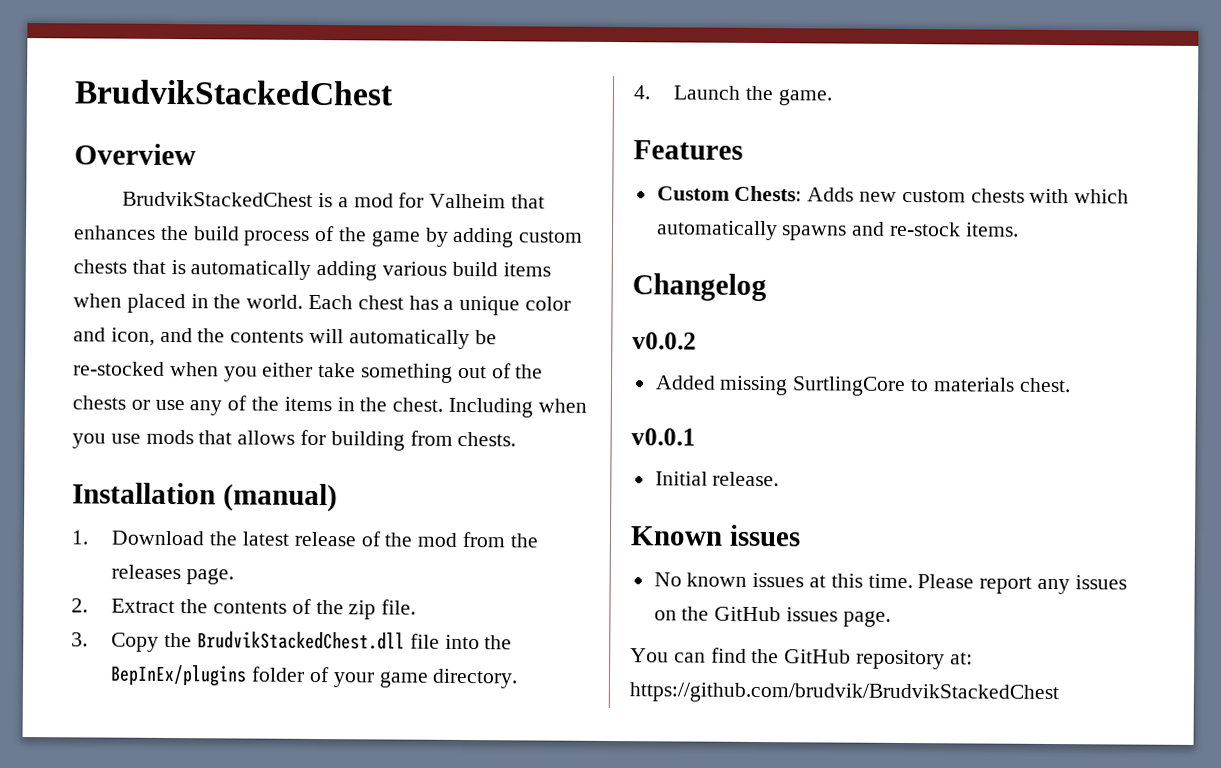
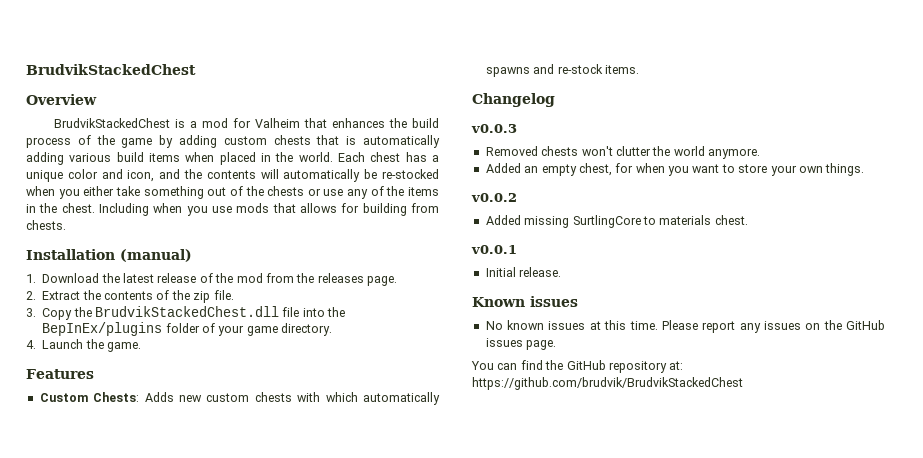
(767, 287) none -> [471,124,517,133] [485,146,760,159] [485,163,865,176] // v0.0.3 // Removed chests won't clutter the world anymore. // Added an empty chest, for when you want to store your own things.

